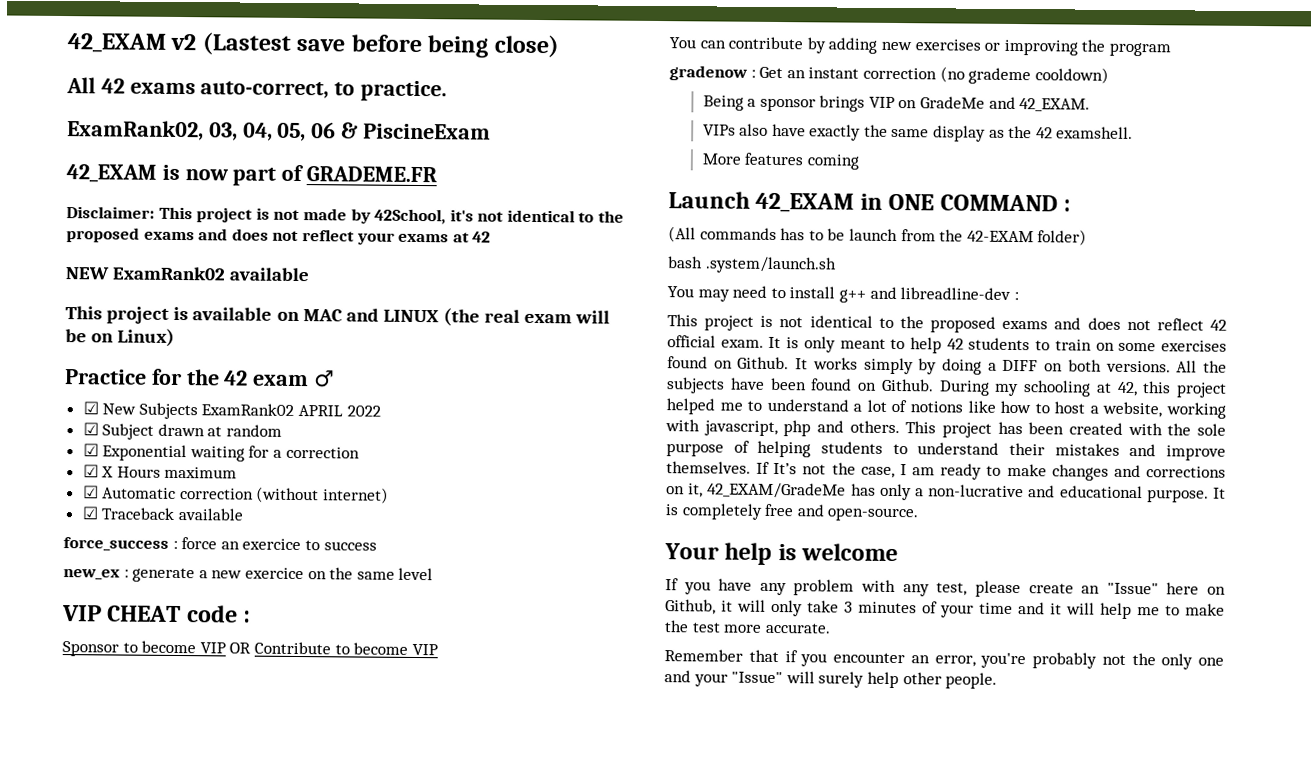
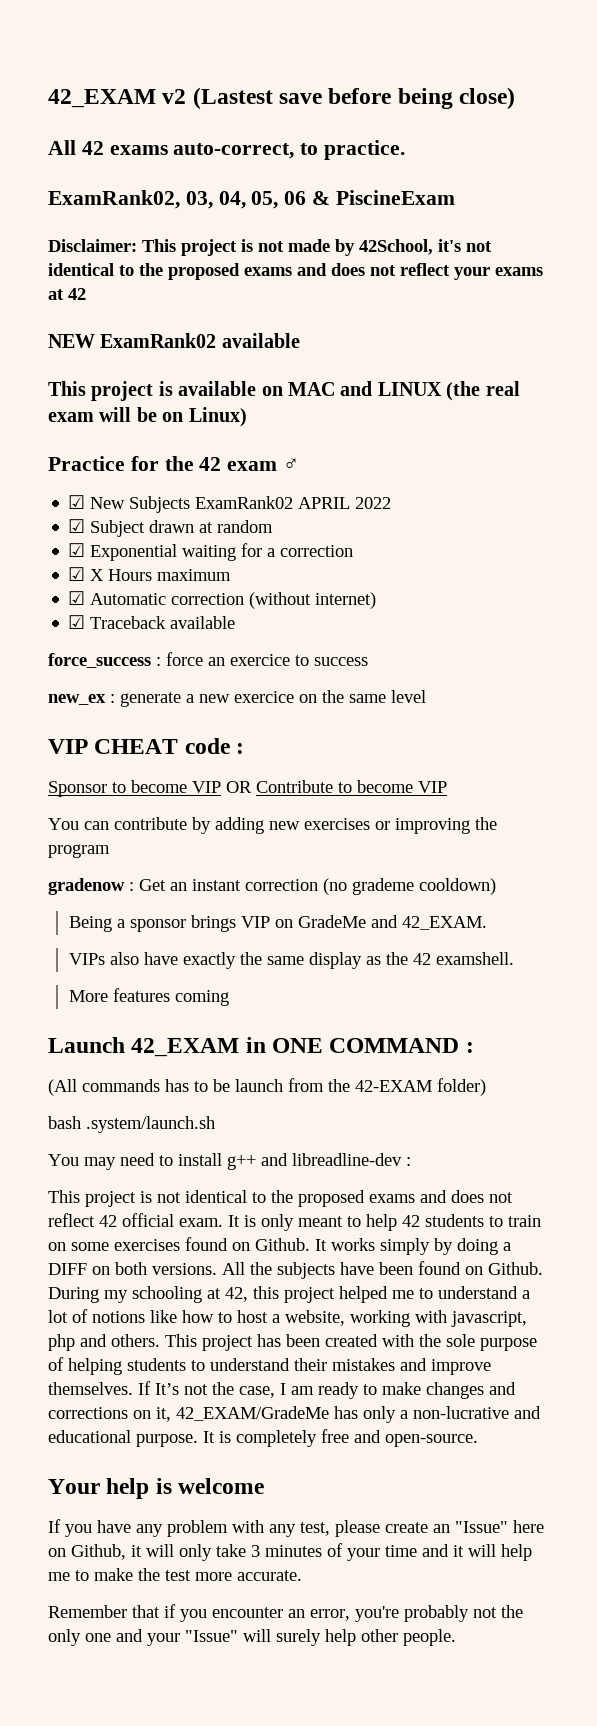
[66,164,438,186] // 42_EXAM is now part of GRADEME.FR -> (455, 197) none

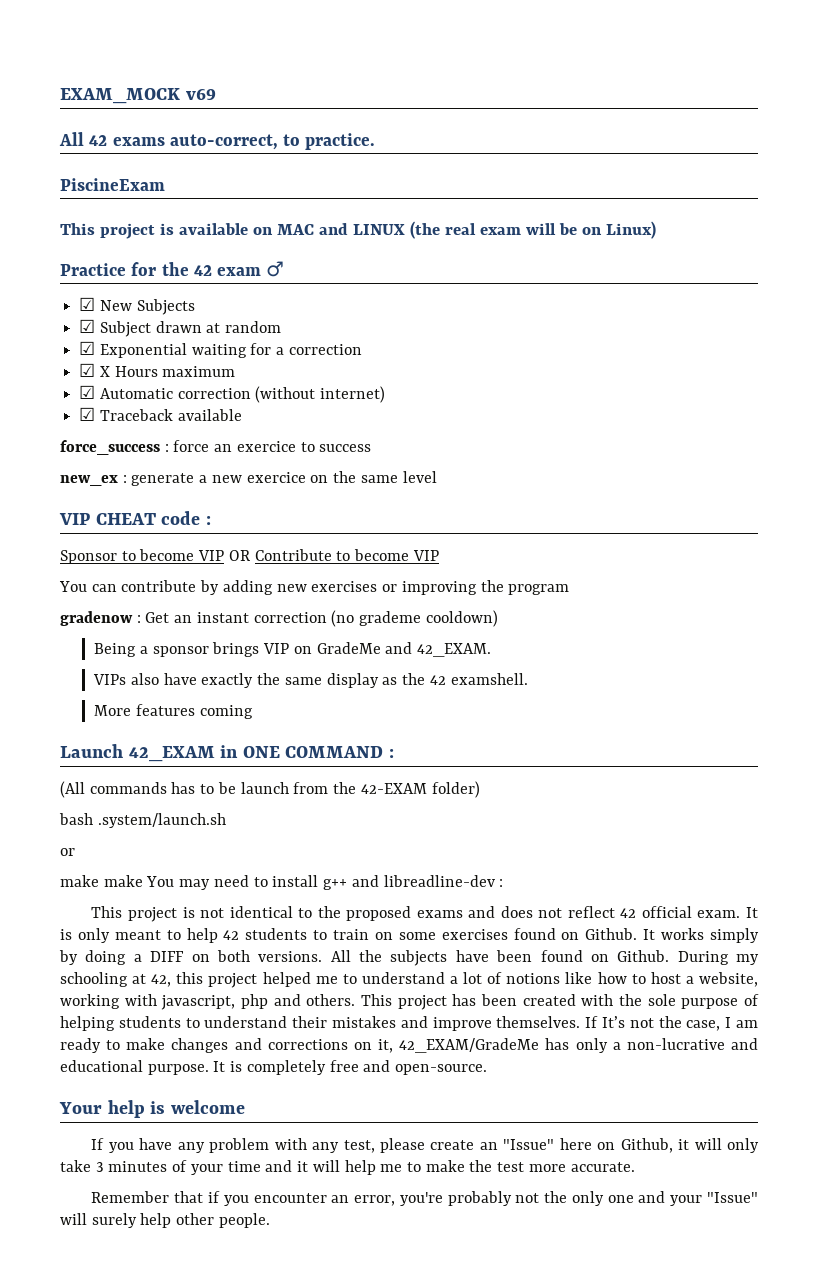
[48,87,516,109] 42_EXAM v2 (Lastest save before being close) -> [60,88,216,104] EXAM_MOCK v69
[48,190,455,209] [48,239,492,256] [48,263,543,280] [48,288,86,300] [48,333,300,348] ExamRank02, 03, 04, 05, 06 & PiscineExam // Disclaimer: This project is not made by 42School, it's not identical to the proposed exams and does not reflect your exams at 42 // NEW ExamRank02 available -> [60,178,165,191] PiscineExam
[195,496,392,509] ExamRank02 APRIL 2022 -> (195, 307) none
(215, 1124) none -> [60,848,75,856] [60,875,143,887] or // make make

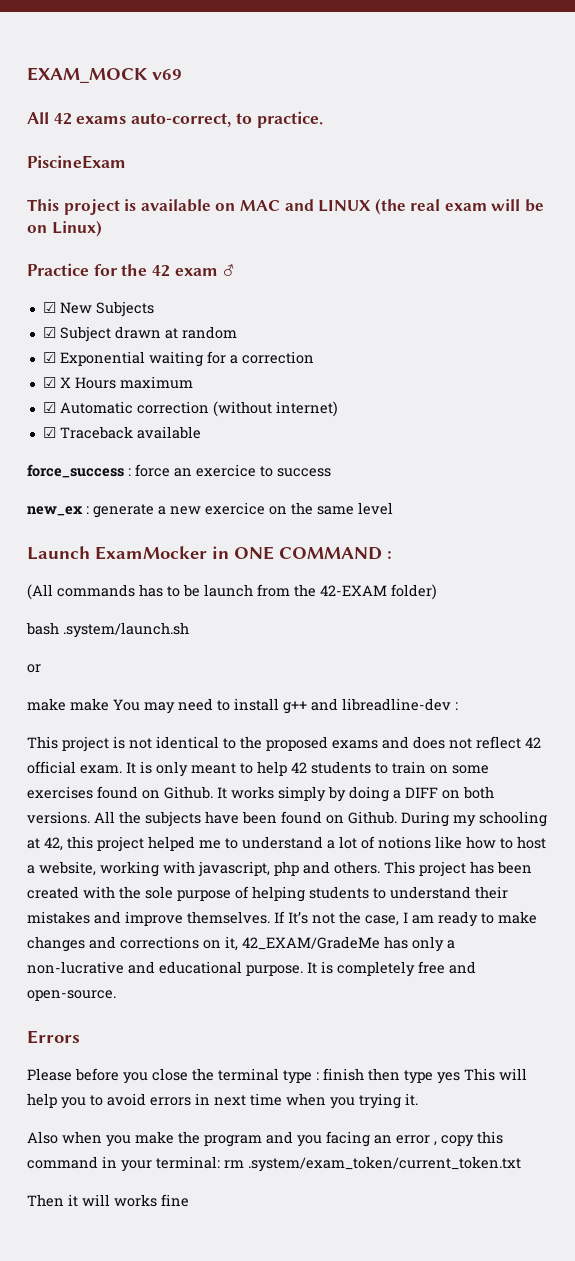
[59,511,211,525] [60,549,439,564] [59,580,570,595] [60,610,498,627] [94,642,492,657] [93,673,528,688] [94,704,253,719] // VIP CHEAT code : // Sponsor to become VIP OR Contribute to become VIP // You can contribute by adding new exercises or improving the program // gradenow : Get an instant correction (no grademe cooldown) // Being a sponsor brings VIP on GradeMe and 42_EXAM. // VIPs also have exactly the same display as the 42 examshell. // More features coming -> (393, 508) none
[128,746,215,762] 42_EXAM -> [95,546,207,560] ExamMocker
[59,1100,245,1118] [91,1138,759,1153] [60,1160,635,1175] [91,1191,758,1206] [60,1213,270,1228] Your help is welcome // If you have any problem with any test, please create an "Issue" here on Github, it will only take 3 minutes of your time and it will help me to make the test more accurate. // Remember that if you encounter an error, you're probably not the only one and your "Issue" will surely help other people. -> [27,1030,80,1044] [27,1068,527,1084] [27,1093,418,1109] [27,1131,503,1147] [27,1156,521,1172] [27,1194,189,1207] Errors // Please before you close the terminal type : finish then type yes This will help you to avoid errors in next time when you trying it. // Also when you make the program and you facing an error , copy this command in your terminal: rm .system/exam_token/current_token.txt // Then it will works fine

